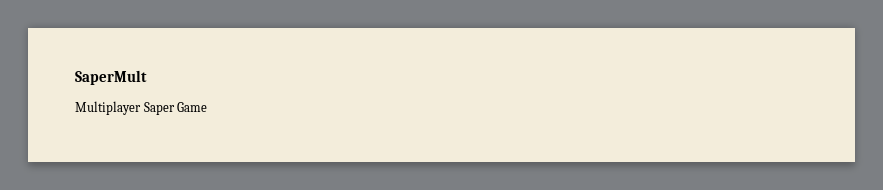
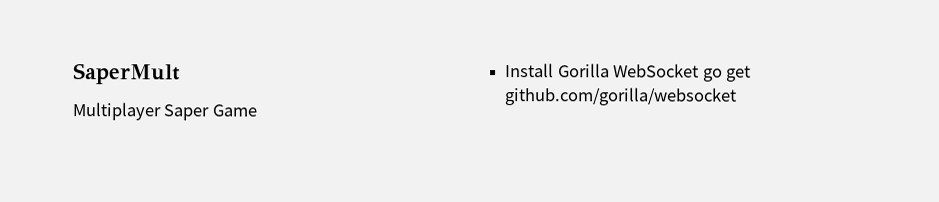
(208, 107) none -> [505,63,751,82] [504,87,738,106] // Install Gorilla WebSocket go get github.com/gorilla/websocket

